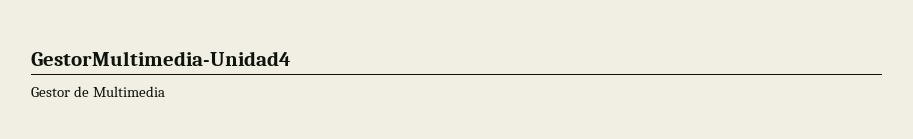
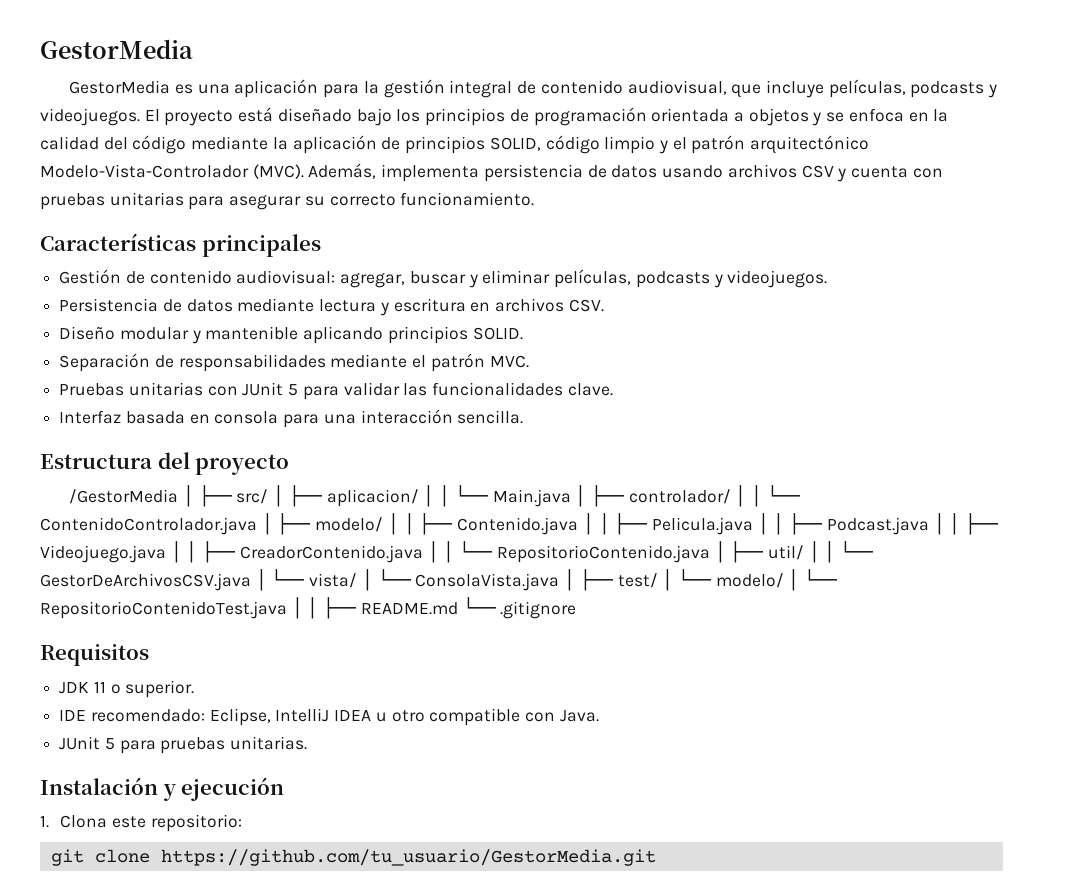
[31,51,291,66] [31,86,165,97] GestorMultimedia-Unidad4 // Gestor de Multimedia -> [40,39,193,59] [69,79,998,98] [40,107,949,126] [40,135,870,154] [40,163,943,182] [40,192,535,210] [40,233,321,257] [59,269,828,288] [59,298,604,316] [59,326,523,344] [59,353,529,372] [59,382,613,400] [59,409,524,428] [40,452,290,475] [69,485,801,507] [40,513,1000,535] [40,541,875,563] [40,569,839,591] [40,597,577,619] [40,644,149,666] [59,680,195,698] [59,708,599,726] [59,736,308,754] [40,777,285,801] [40,814,242,832] [50,849,656,866] GestorMedia // GestorMedia es una aplicación para la gestión integral de contenido audiovisual, que incluye películas, podcasts y videojuegos. El proyecto está diseñado bajo los principios de programación orientada a objetos y se enfoca en la calidad del código mediante la aplicación de principios SOLID, código limpio y el patrón arquitectónico Modelo-Vista-Controlador (MVC). Además, implementa persistencia de datos usando archivos CSV y cuenta con pruebas unitarias para asegurar su correcto funcionamiento. // Características principales // Gestión de contenido audiovisual: agregar, buscar y eliminar películas, podcasts y videojuegos. // Persistencia de datos mediante lectura y escritura en archivos CSV. // Diseño modular y mantenible aplicando principios SOLID. // Separación de responsabilidades mediante el patrón MVC. // Pruebas unitarias con JUnit 5 para validar las funcionalidades clave. // Interfaz basada en consola para una interacción sencilla. // Estructura del proyecto // /GestorMedia │ ├── src/ │ ├── aplicacion/ │ │ └── Main.java │ ├── controlador/ │ │ └── ContenidoControlador.java │ ├── modelo/ │ │ ├── Contenido.java │ │ ├── Pelicula.java │ │ ├── Podcast.java │ │ ├── Videojuego.java │ │ ├── CreadorContenido.java │ │ └── RepositorioContenido.java │ ├── util/ │ │ └── GestorDeArchivosCSV.java │ └── vista/ │ └── ConsolaVista.java │ ├── test/ │ └── modelo/ │ └── RepositorioContenidoTest.java │ │ ├── README.md └── .gitignore // Requisitos // JDK 11 o superior. // IDE recomendado: Eclipse, IntelliJ IDEA u otro compatible con Java. // JUnit 5 para pruebas unitarias. // Instalación y ejecución // 1. Clona este repositorio: // git clone https://github.com/tu_usuario/GestorMedia.git

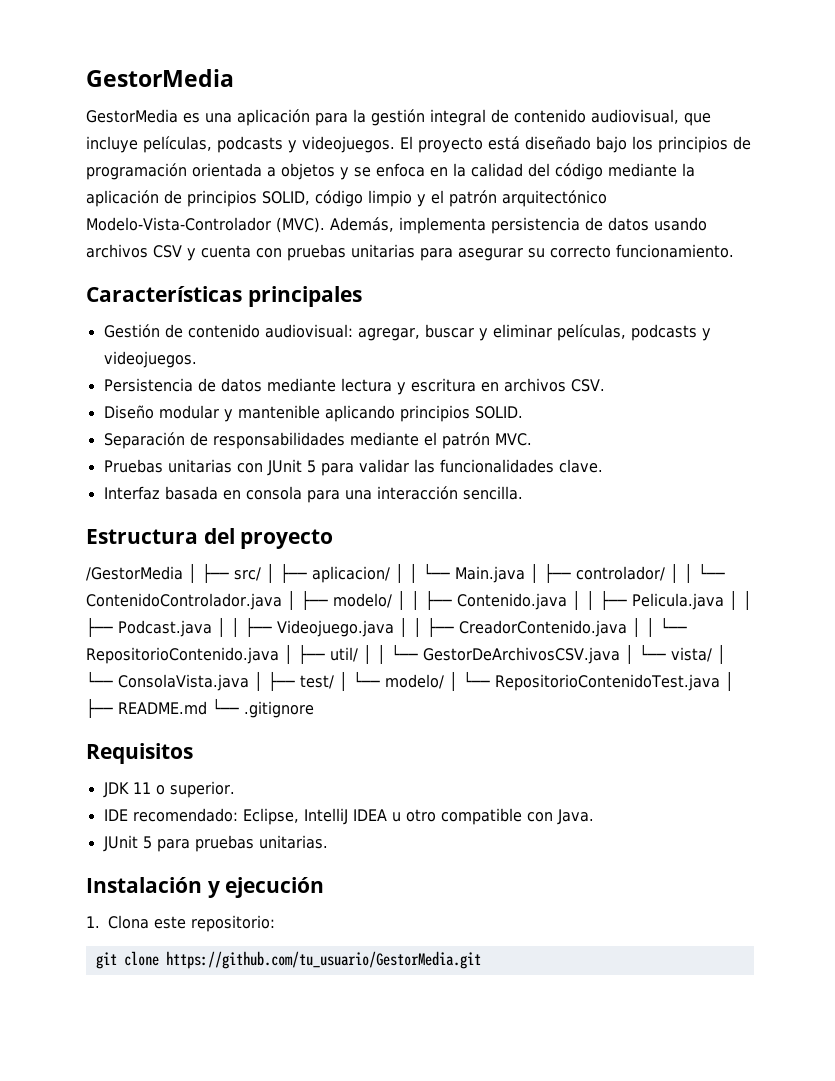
[307,597,319,619] │ -> (734, 681) none

